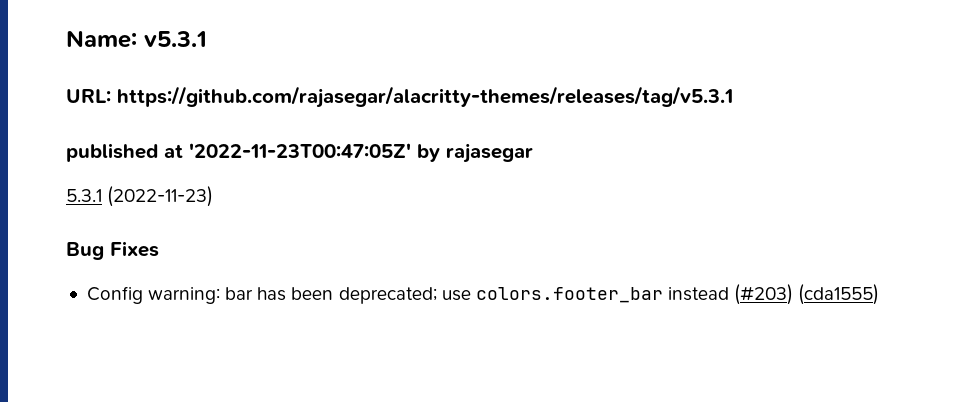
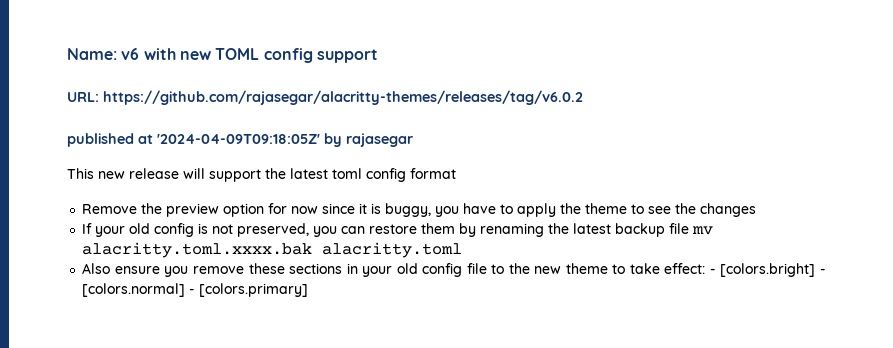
[144,31,207,47] v5.3.1 -> [121,48,378,63] v6 with new TOML config support
[117,86,733,108] https://github.com/rajasegar/alacritty-themes/releases/tag/v5.3.1 -> [103,90,583,105] https://github.com/rajasegar/alacritty-themes/releases/tag/v6.0.2
[189,143,411,158] '2022-11-23T00:47:05Z' -> [157,134,320,144] '2024-04-09T09:18:05Z'
[66,186,214,207] [66,241,159,260] [86,284,880,305] 5.3.1 (2022-11-23) // Bug Fixes // Config warning: bar has been deprecated; use colors.footer_bar instead (#203) (cda1555) -> [67,168,456,182] [82,203,757,217] [82,223,714,237] [82,242,463,258] [82,263,826,277] [82,283,309,297] This new release will support the latest toml config format // Remove the preview option for now since it is buggy, you have to apply the theme to see the changes // If your old config is not preserved, you can restore them by renaming the latest backup file mv alacritty.toml.xxxx.bak alacritty.toml // Also ensure you remove these sections in your old config file to the new theme to take effect: - [colors.bright] - [colors.normal] - [colors.primary]

